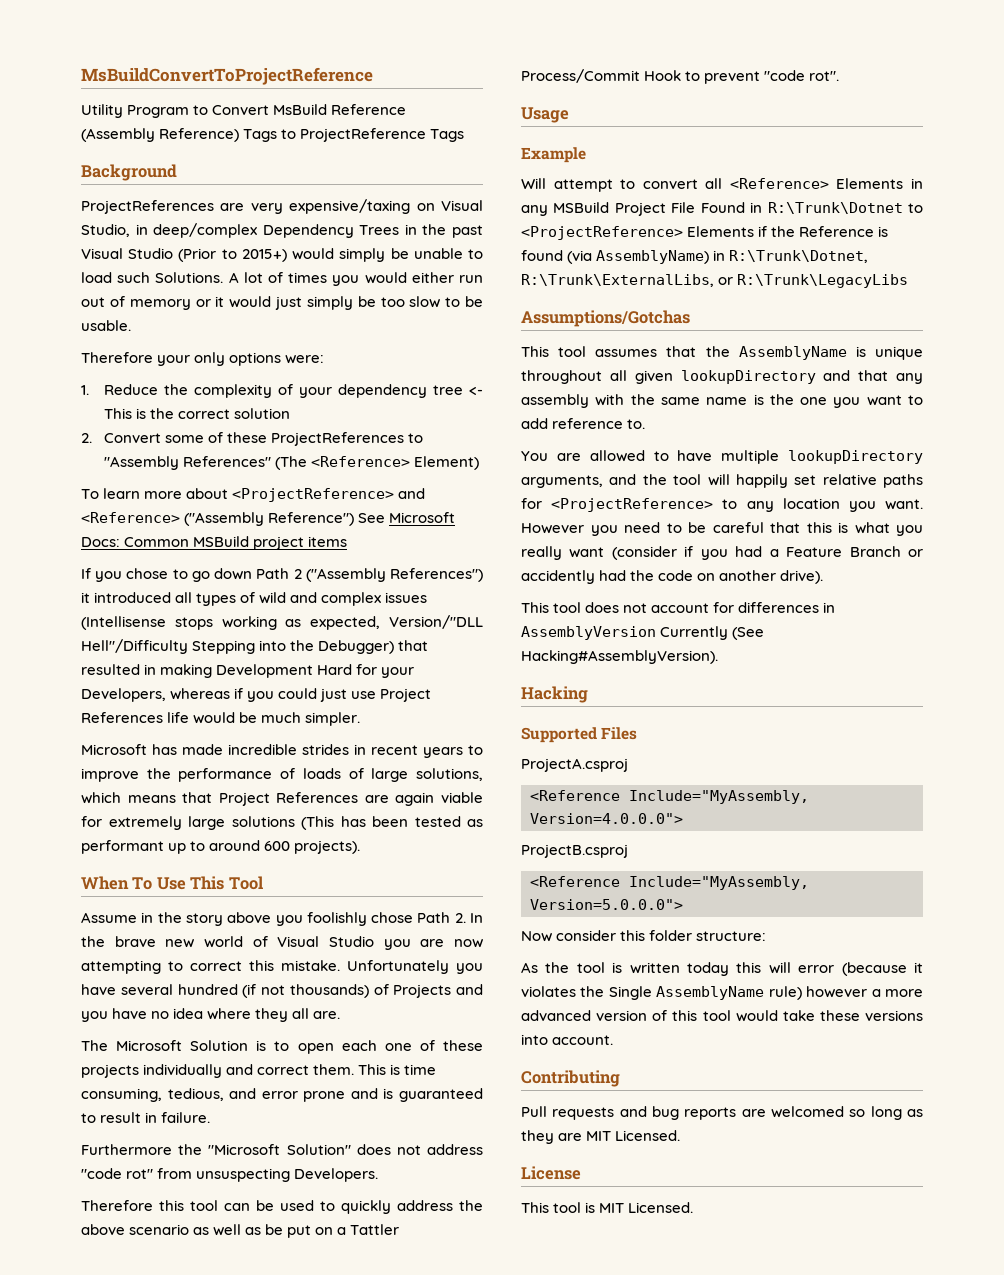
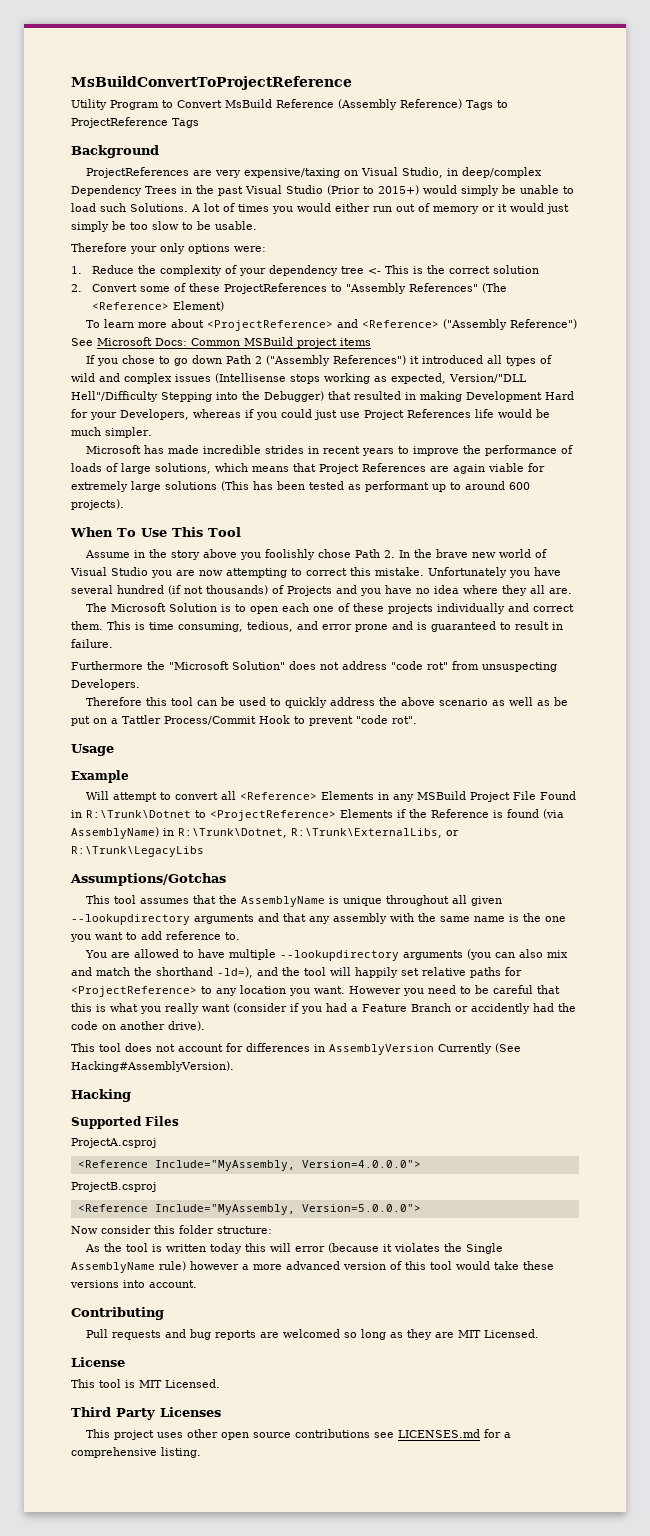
[680,370,816,384] lookupDirectory -> [71,914,254,925] --lookupdirectory arguments
[788,450,923,464] [521,475,603,488] lookupDirectory arguments, -> [280,949,569,961] [71,967,253,978] --lookupdirectory arguments (you can also mix and match the shorthand -ld=),
(694, 1207) none -> [71,1407,221,1420] [86,1429,512,1440] [71,1447,201,1458] // Third Party Licenses // This project uses other open source contributions see LICENSES.md for a comprehensive listing.

